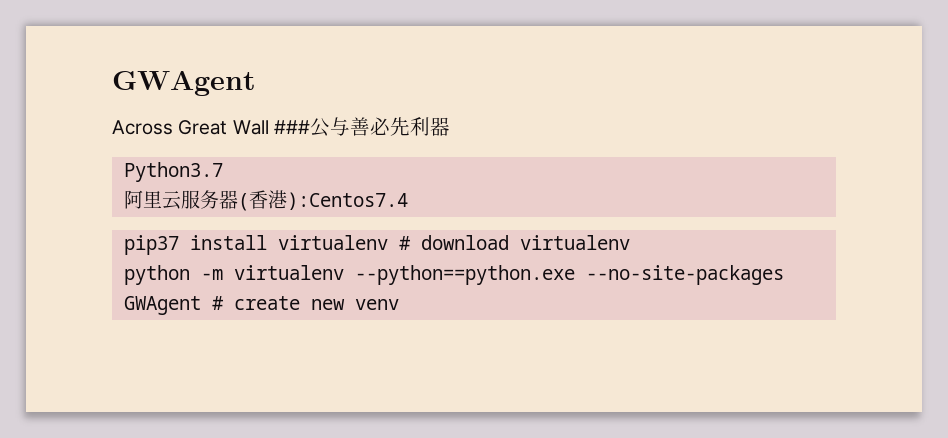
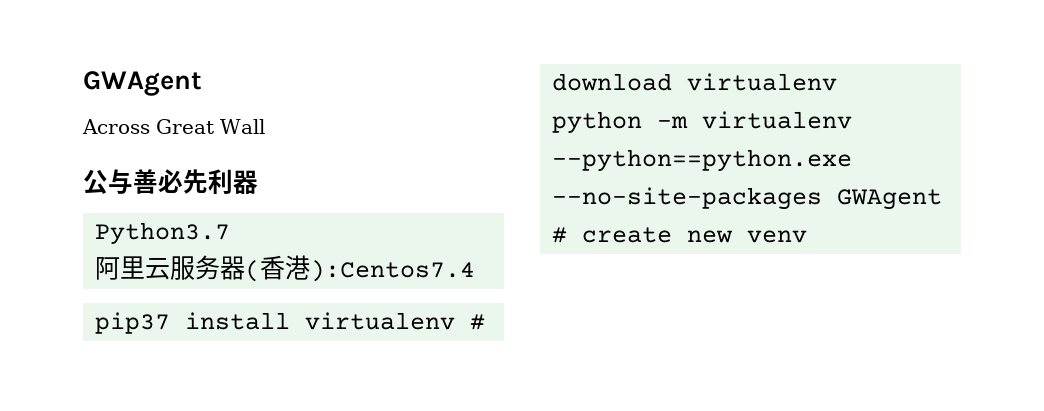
[273,120,310,134] ### -> (265, 126) //

